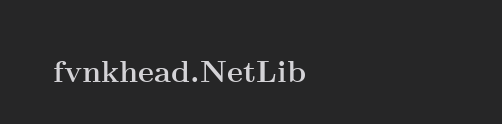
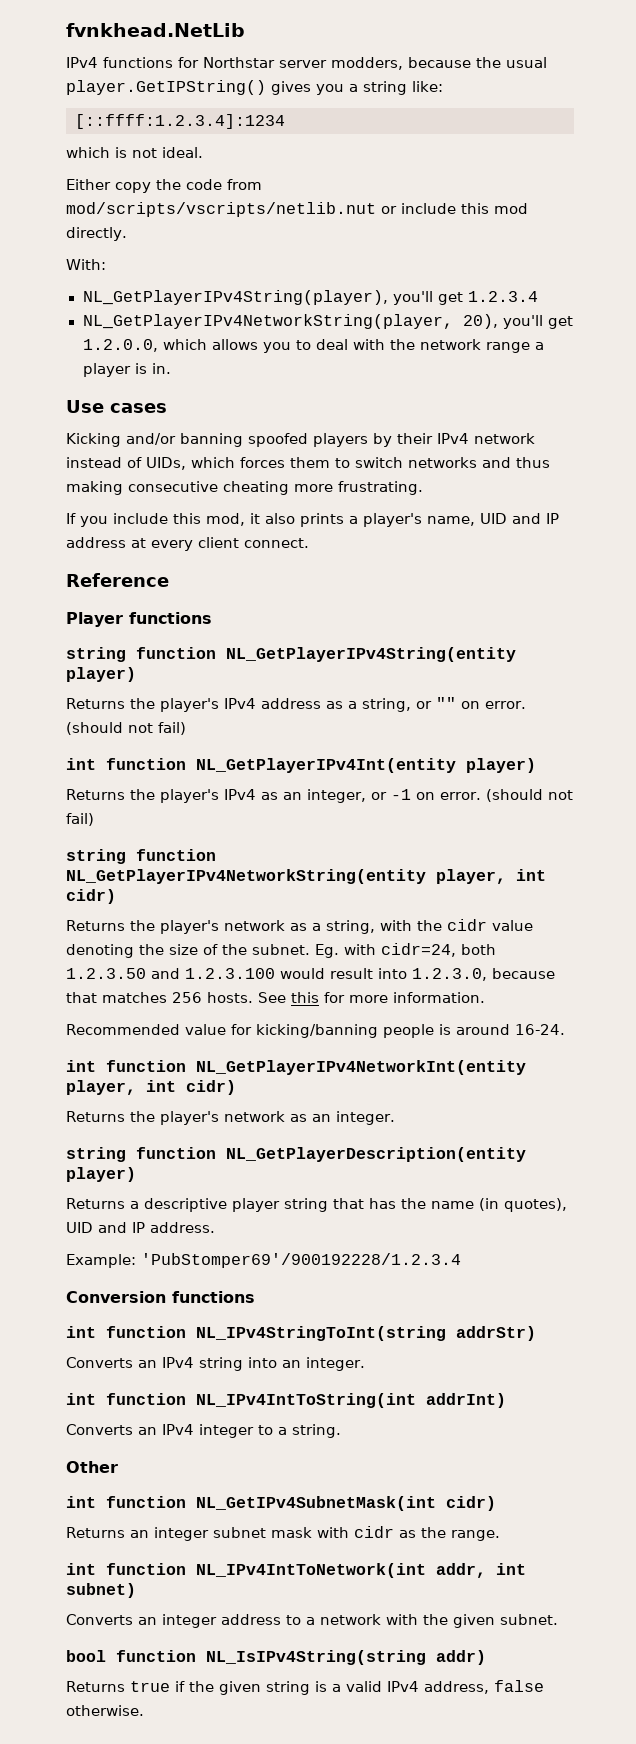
(306, 71) none -> [66,57,547,70] [66,80,443,95] [75,114,285,129] [66,147,203,158] [66,179,262,193] [66,202,528,217] [66,227,127,241] [66,259,106,270] [82,290,538,305] [82,314,573,329] [82,339,544,353] [82,363,171,377] [66,400,167,413] [66,433,535,447] [66,457,550,470] [66,481,423,495] [66,513,559,527] [66,537,309,551] [66,573,169,587] [66,612,212,627] [66,647,516,662] [66,667,136,682] [66,697,526,712] [66,722,186,735] [66,758,536,773] [66,789,573,803] [66,813,94,826] [66,849,216,864] [66,869,546,884] [66,889,116,904] [66,919,533,934] [66,943,496,958] [66,968,555,981] [66,992,485,1003] [66,1024,565,1038] [66,1060,526,1075] [66,1080,236,1095] [66,1111,395,1125] [66,1147,526,1162] [66,1167,136,1182] [66,1198,567,1212] [66,1222,215,1233] [66,1253,461,1268] [66,1291,255,1303] [66,1326,536,1341] [66,1357,365,1371] [66,1393,506,1408] [66,1424,341,1438] [66,1461,118,1473] [66,1496,496,1511] [66,1526,500,1541] [66,1563,526,1578] [66,1583,136,1598] [66,1614,558,1628] [66,1650,486,1665] [66,1680,544,1695] [66,1705,144,1716] // IPv4 functions for Northstar server modders, because the usual player.GetIPString() gives you a string like: // [::ffff:1.2.3.4]:1234 // which is not ideal. // Either copy the code from mod/scripts/vscripts/netlib.nut or include this mod directly. // With: // NL_GetPlayerIPv4String(player), you'll get 1.2.3.4 // NL_GetPlayerIPv4NetworkString(player, 20), you'll get 1.2.0.0, which allows you to deal with the network range a player is in. // Use cases // Kicking and/or banning spoofed players by their IPv4 network instead of UIDs, which forces them to switch networks and thus making consecutive cheating more frustrating. // If you include this mod, it also prints a player's name, UID and IP address at every client connect. // Reference // Player functions // string function NL_GetPlayerIPv4String(entity player) // Returns the player's IPv4 address as a string, or "" on error. (should not fail) // int function NL_GetPlayerIPv4Int(entity player) // Returns the player's IPv4 as an integer, or -1 on error. (should not fail) // string function NL_GetPlayerIPv4NetworkString(entity player, int cidr) // Returns the player's network as a string, with the cidr value denoting the size of the subnet. Eg. with cidr=24, both 1.2.3.50 and 1.2.3.100 would result into 1.2.3.0, because that matches 256 hosts. See this for more information. // Recommended value for kicking/banning people is around 16-24. // int function NL_GetPlayerIPv4NetworkInt(entity player, int cidr) // Returns the player's network as an integer. // string function NL_GetPlayerDescription(entity player) // Returns a descriptive player string that has the name (in quotes), UID and IP address. // Example: 'PubStomper69'/900192228/1.2.3.4 // Conversion functions // int function NL_IPv4StringToInt(string addrStr) // Converts an IPv4 string into an integer. // int function NL_IPv4IntToString(int addrInt) // Converts an IPv4 integer to a string. // Other // int function NL_GetIPv4SubnetMask(int cidr) // Returns an integer subnet mask with cidr as the range. // int function NL_IPv4IntToNetwork(int addr, int subnet) // Converts an integer address to a network with the given subnet. // bool function NL_IsIPv4String(string addr) // Returns true if the given string is a valid IPv4 address, false otherwise.

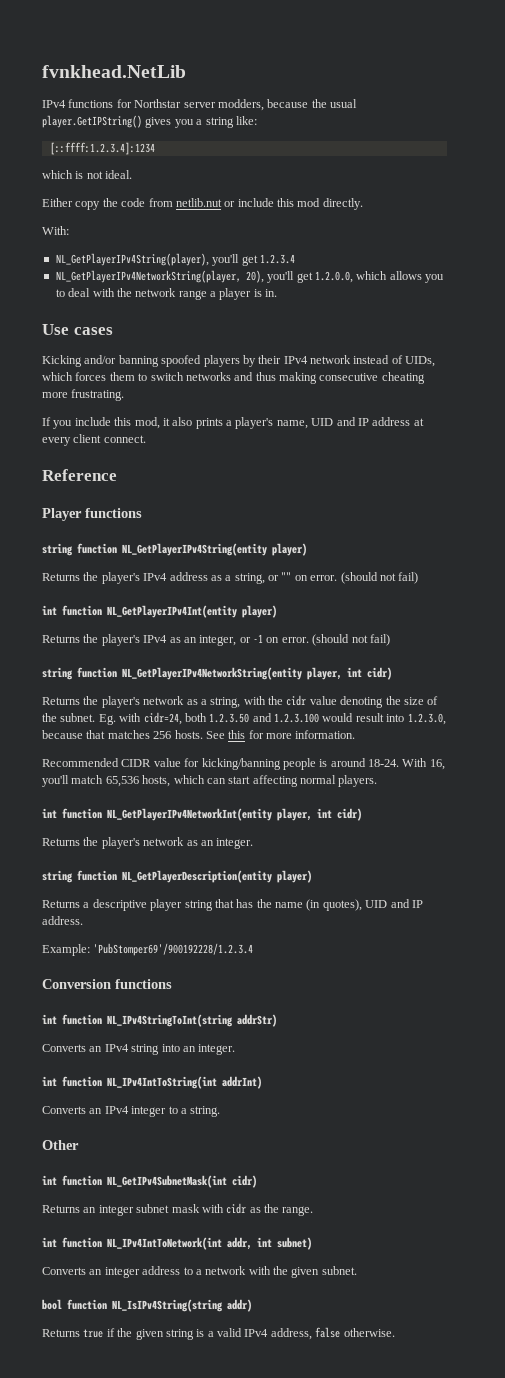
[66,202,376,217] mod/scripts/vscripts/netlib.nut -> [175,198,222,207] netlib.nut
(180, 1029) none -> [121,759,152,767] CIDR
[515,1024,565,1035] 16-24. -> [368,758,445,770] [42,775,378,787] 18-24. With 16, you'll match 65,536 hosts, which can start affecting normal players.

